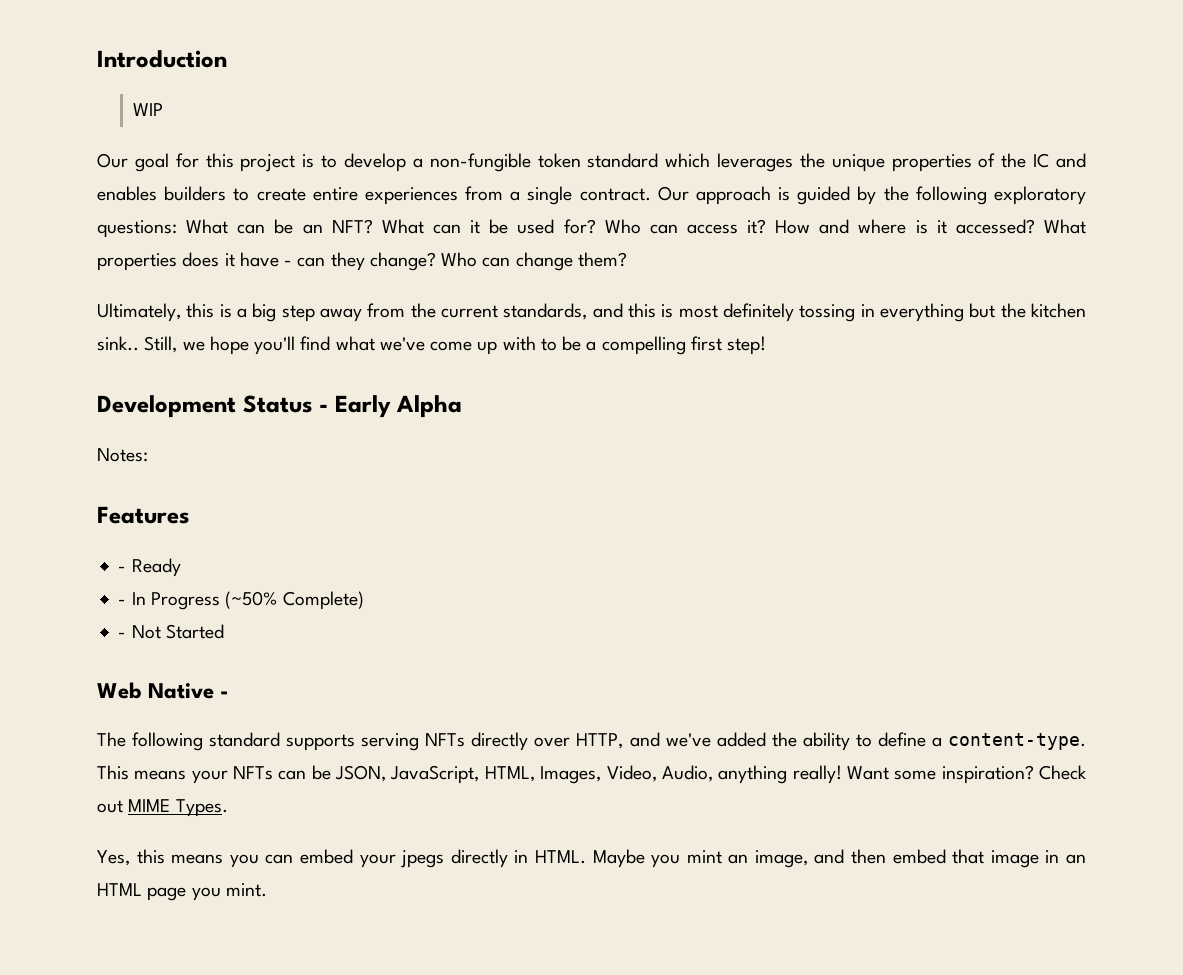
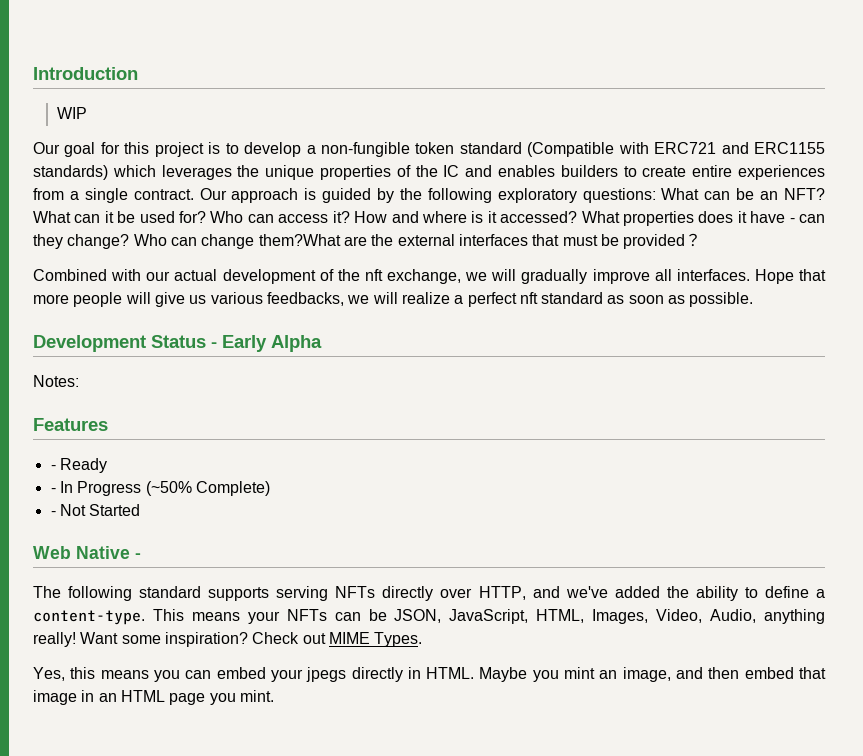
(659, 160) none -> [527,142,825,157] [33,165,108,180] (Compatible with ERC721 and ERC1155 standards)
[577,252,627,267] [97,303,1087,322] [97,336,767,355] them? // Ultimately, this is a big step away from the current standards, and this is most definitely tossing in everything but the kitchen sink.. Still, we hope you'll find what we've come up with to be a compelling first step! -> [258,233,702,249] [33,269,826,284] [33,292,754,307] them?What are the external interfaces that must be provided？ // Combined with our actual development of the nft exchange, we will gradually improve all interfaces. Hope that more people will give us various feedbacks, we will realize a perfect nft standard as soon as possible.

